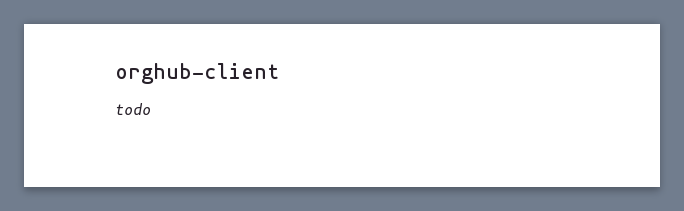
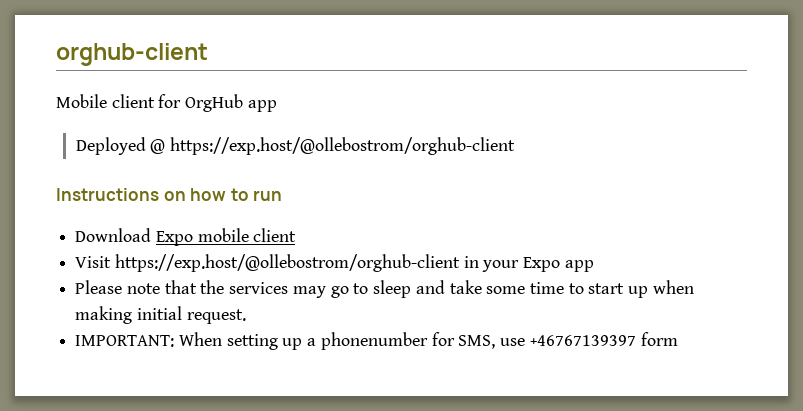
[115,103,151,115] todo -> [56,94,277,112] [75,137,516,155] [56,188,283,201] [75,228,297,246] [75,254,594,272] [75,280,694,298] [75,306,246,324] [75,332,678,350] Mobile client for OrgHub app // Deployed @ https://exp.host/@ollebostrom/orghub-client // Instructions on how to run // Download Expo mobile client // Visit https://exp.host/@ollebostrom/orghub-client in your Expo app // Please note that the services may go to sleep and take some time to start up when making initial request. // IMPORTANT: When setting up a phonenumber for SMS, use +46767139397 form

